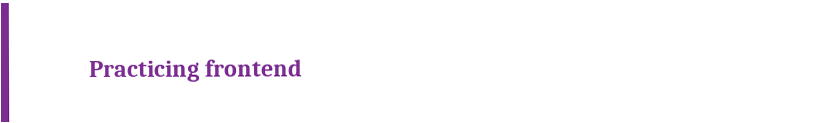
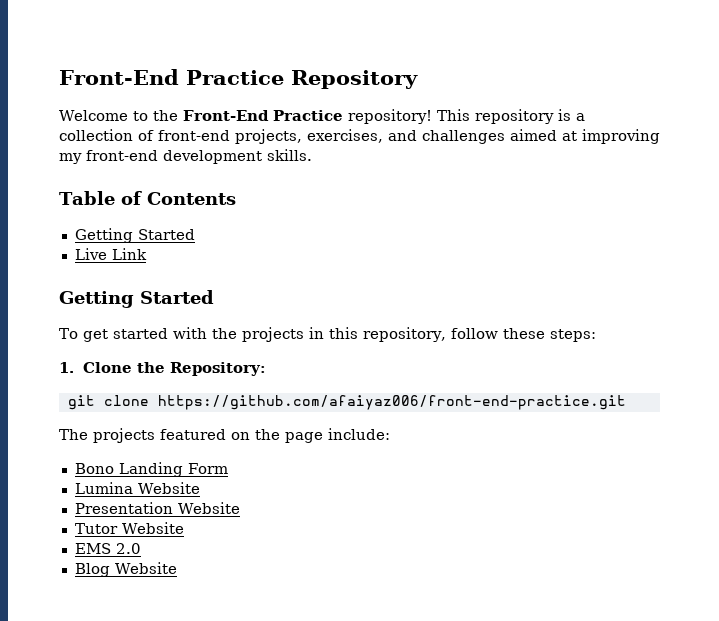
[88,59,304,83] Practicing frontend -> [59,69,418,89] [59,109,585,124] [59,129,660,144] [59,149,312,164] [59,191,236,205] [74,228,195,243] [74,248,147,260] [59,290,214,308] [59,327,596,342] [59,362,266,376] [67,395,626,410] [59,428,390,443] [74,462,228,477] [74,482,200,494] [74,502,240,514] [74,522,184,534] [74,543,141,554] [74,562,177,577] Front-End Practice Repository // Welcome to the Front-End Practice repository! This repository is a collection of front-end projects, exercises, and challenges aimed at improving my front-end development skills. // Table of Contents // Getting Started // Live Link // Getting Started // To get started with the projects in this repository, follow these steps: // 1. Clone the Repository: // git clone https://github.com/afaiyaz006/front-end-practice.git // The projects featured on the page include: // Bono Landing Form // Lumina Website // Presentation Website // Tutor Website // EMS 2.0 // Blog Website

